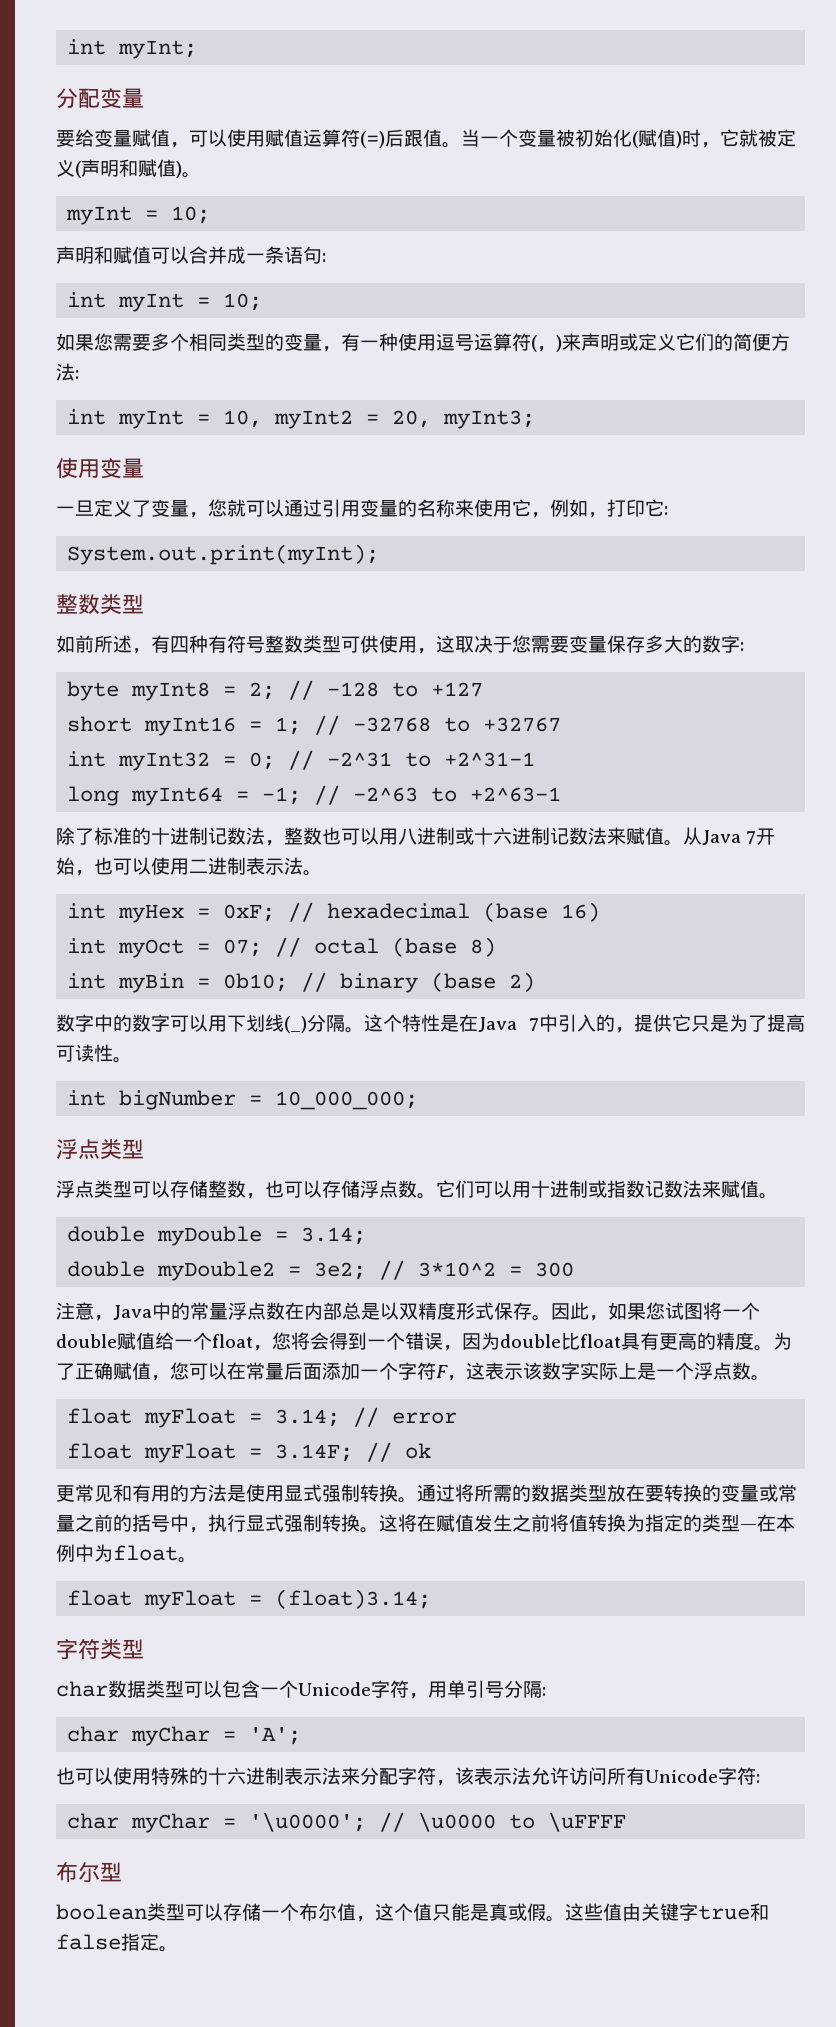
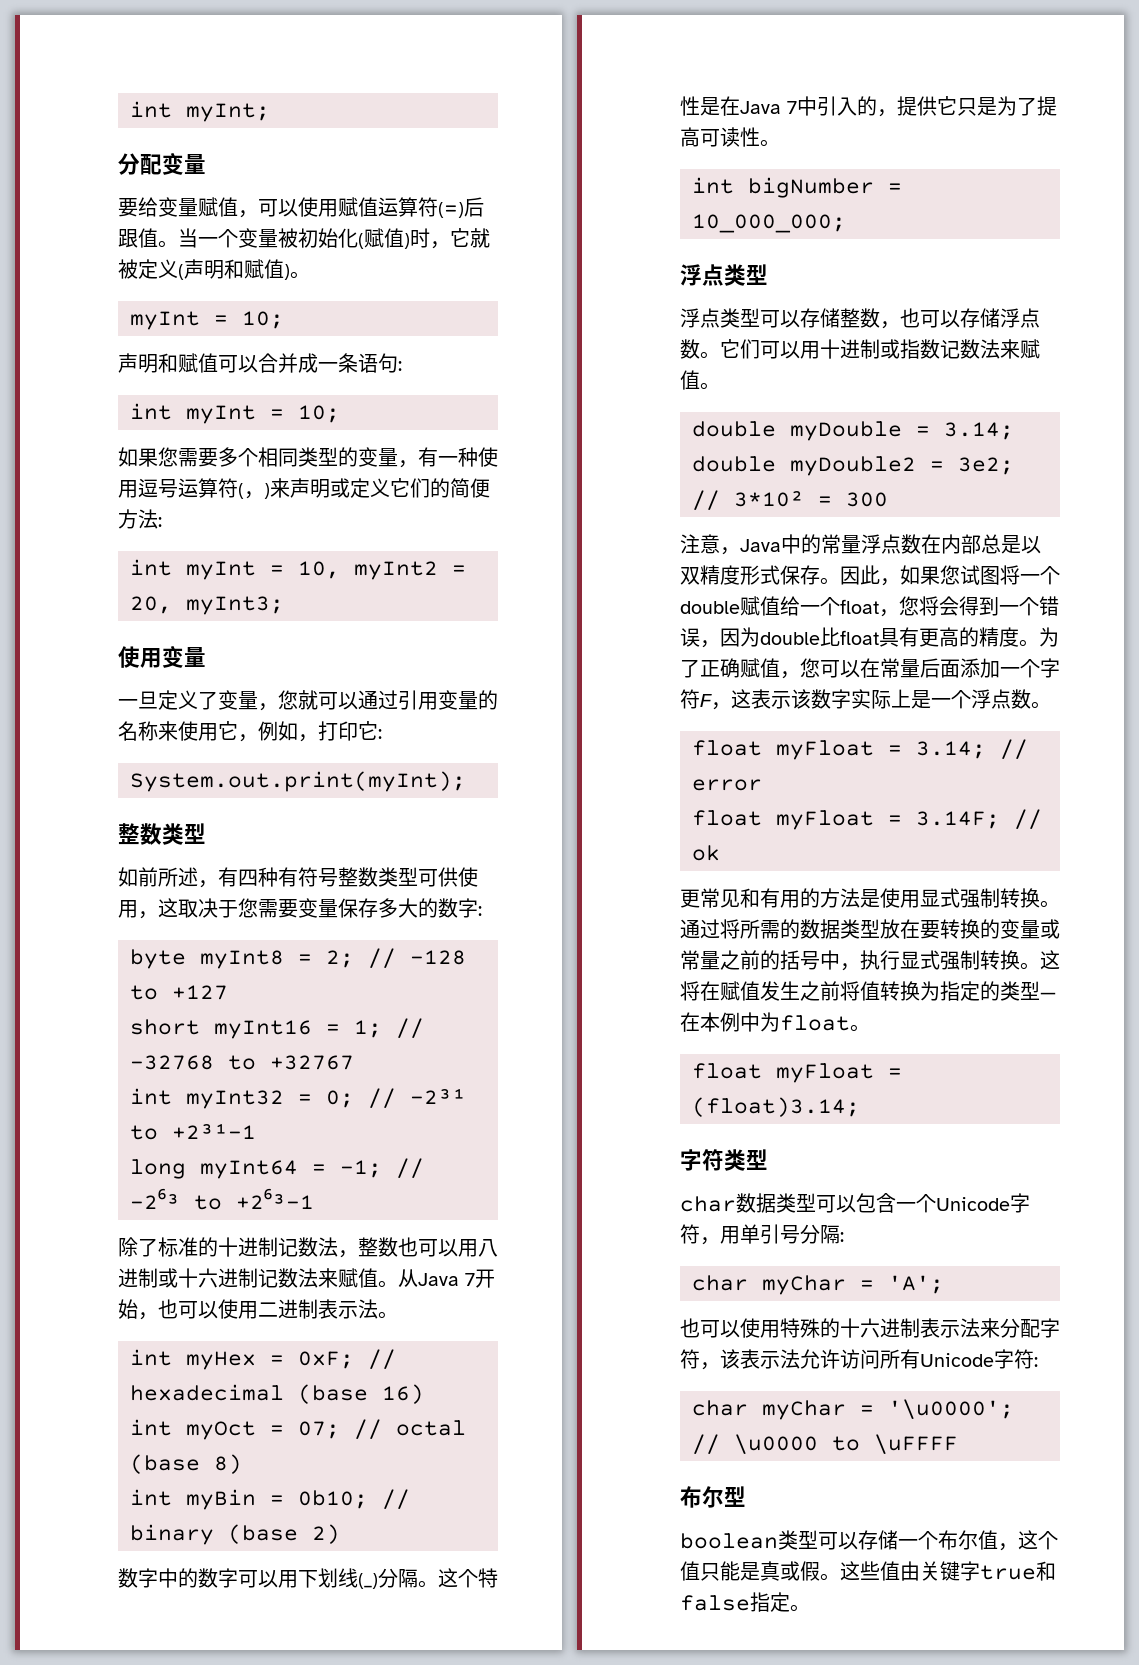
[327,752,536,767] -2^31 to +2^31-1 -> [410,1088,466,1104] [130,1123,256,1140] -2³¹ to +2³¹-1
[353,787,562,802] -2^63 to +2^63-1 -> [130,1188,314,1210] -2⁶³ to +2⁶³-1
[418,1262,497,1277] 3*10^2 -> [734,491,804,507] 3*10²

